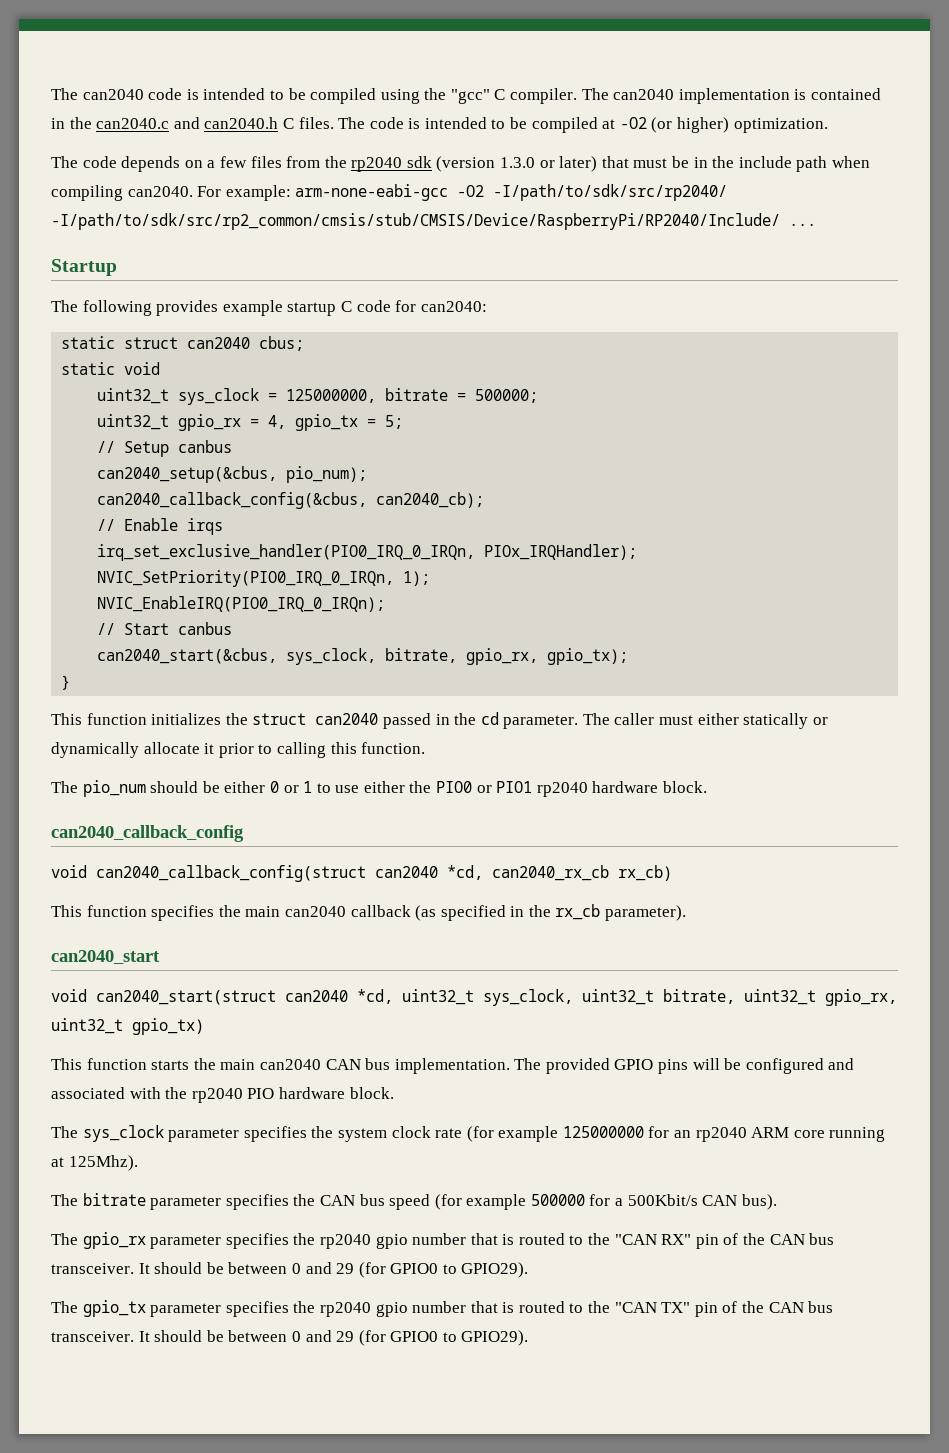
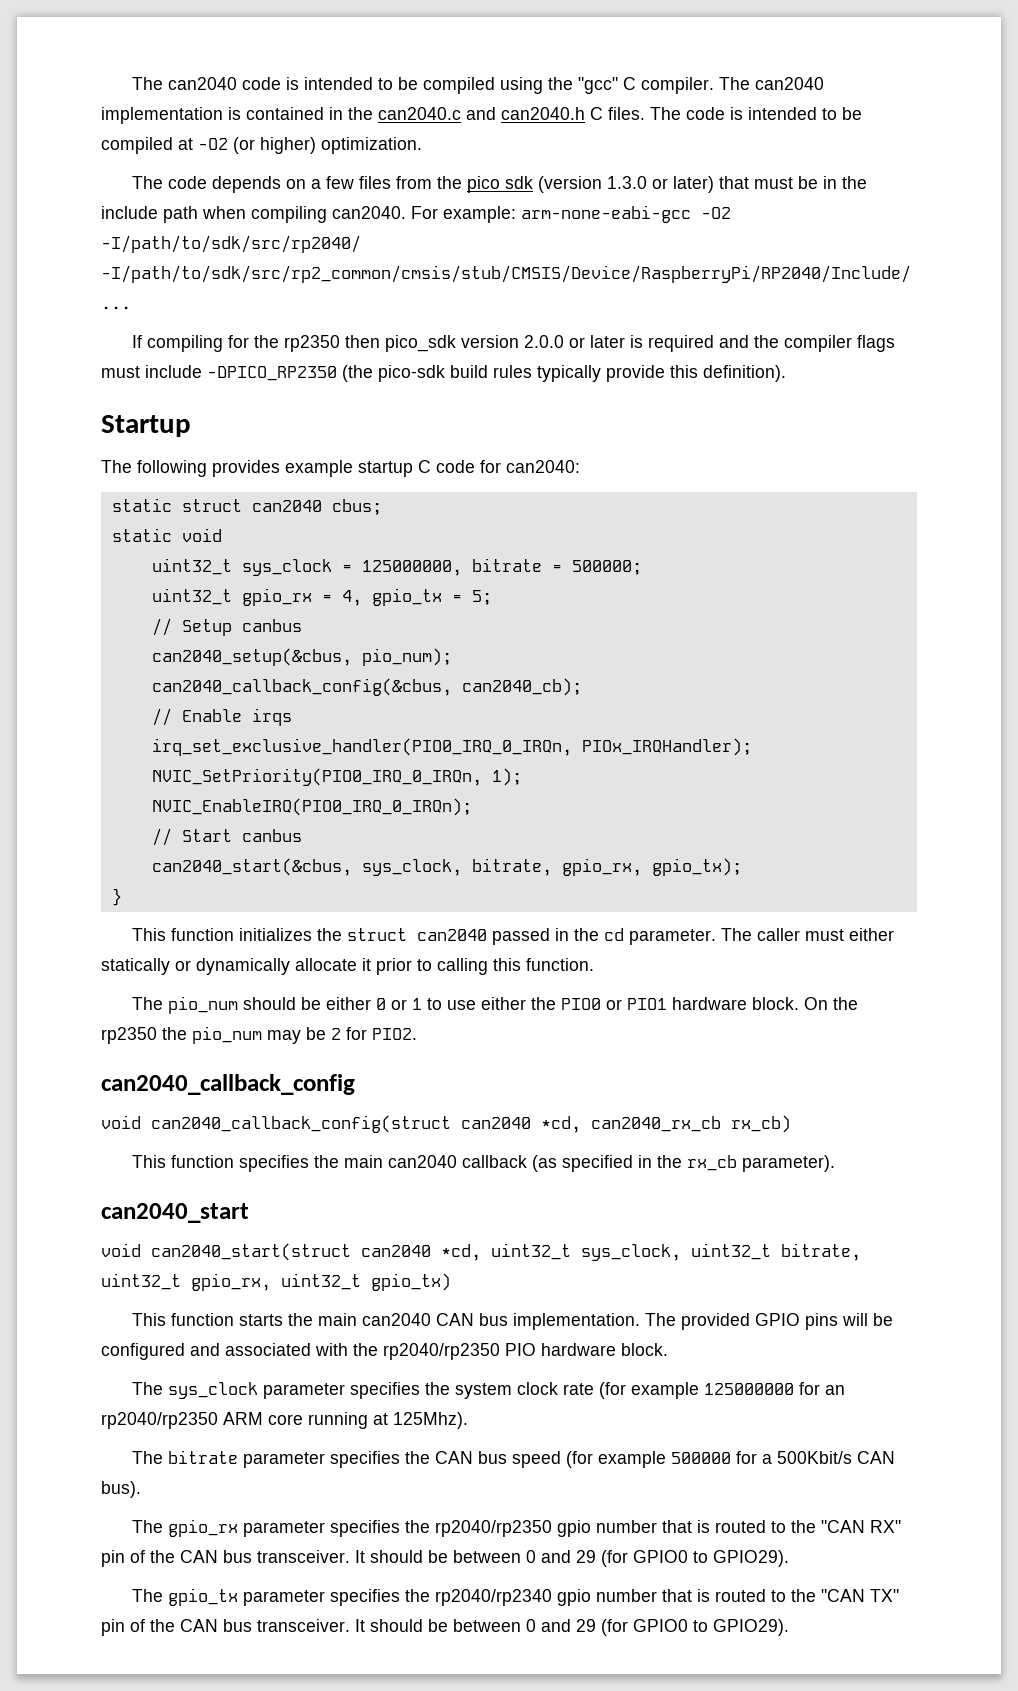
[351,157,403,172] rp2040 -> [467,176,501,193] pico
(816, 224) none -> [132,335,896,352] [101,365,786,382] // If compiling for the rp2350 then pico_sdk version 2.0.0 or later is required and the compiler flags must include -DPICO_RP2350 (the pico-sdk build rules typically provide this definition).
[536,781,708,797] rp2040 hardware block. -> [672,997,859,1010] [101,1026,417,1044] hardware block. On the rp2350 the pio_num may be 2 for PIO2.
[191,1088,243,1103] rp2040 -> [383,1343,500,1360] rp2040/rp2350
[695,1127,747,1142] rp2040 -> [101,1412,218,1429] rp2040/rp2350
[319,1234,371,1249] rp2040 -> [435,1520,553,1537] rp2040/rp2350
[319,1302,371,1317] rp2040 -> [435,1589,553,1606] rp2040/rp2340

